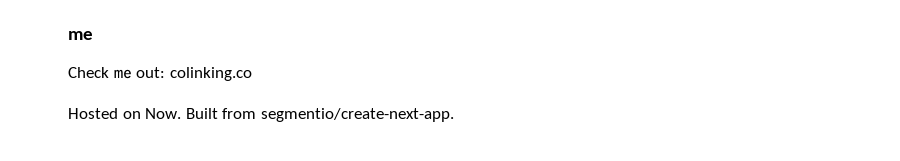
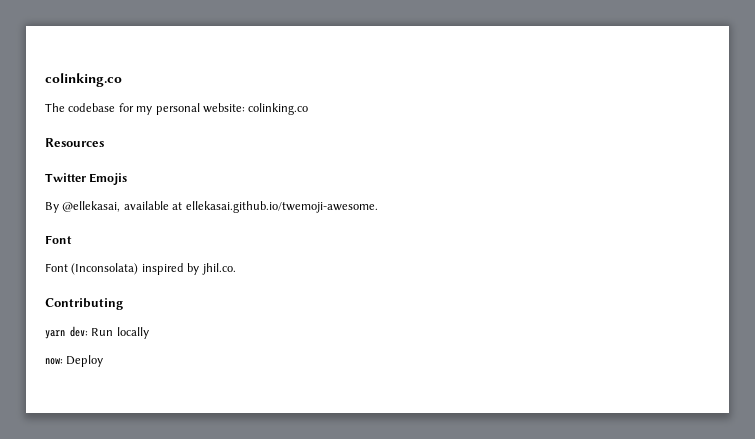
[68,31,93,40] [68,67,252,81] [68,108,454,122] me // Check me out: colinking.co // Hosted on Now. Built from segmentio/create-next-app. -> [45,73,122,87] [45,103,309,115] [45,138,104,147] [45,173,128,185] [45,201,378,213] [45,235,72,244] [45,263,236,275] [45,298,123,310] [45,326,149,339] [45,355,104,367] colinking.co // The codebase for my personal website: colinking.co // Resources // Twitter Emojis // By @ellekasai, available at ellekasai.github.io/twemoji-awesome. // Font // Font (Inconsolata) inspired by jhil.co. // Contributing // yarn dev: Run locally // now: Deploy

